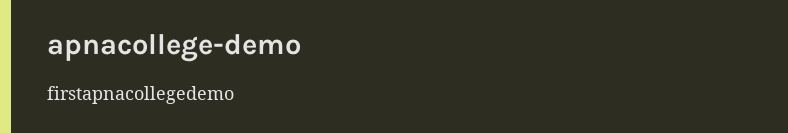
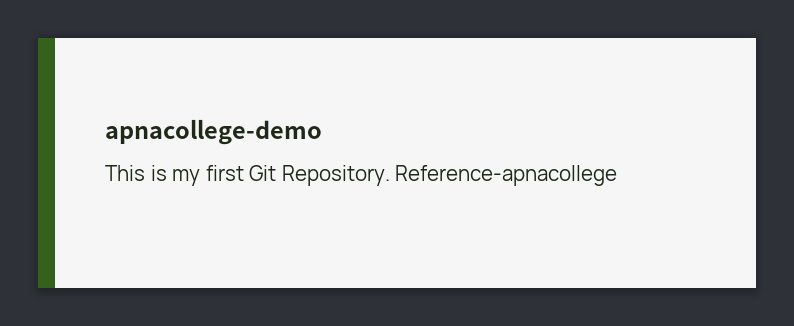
[47,86,234,104] firstapnacollegedemo -> [105,165,618,186] This is my first Git Repository. Reference-apnacollege

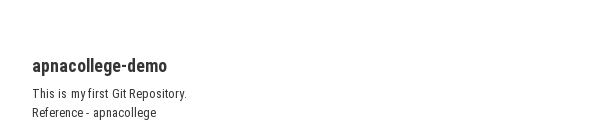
[395,165,618,186] Reference-apnacollege -> [32,107,156,120] // Reference - apnacollege

